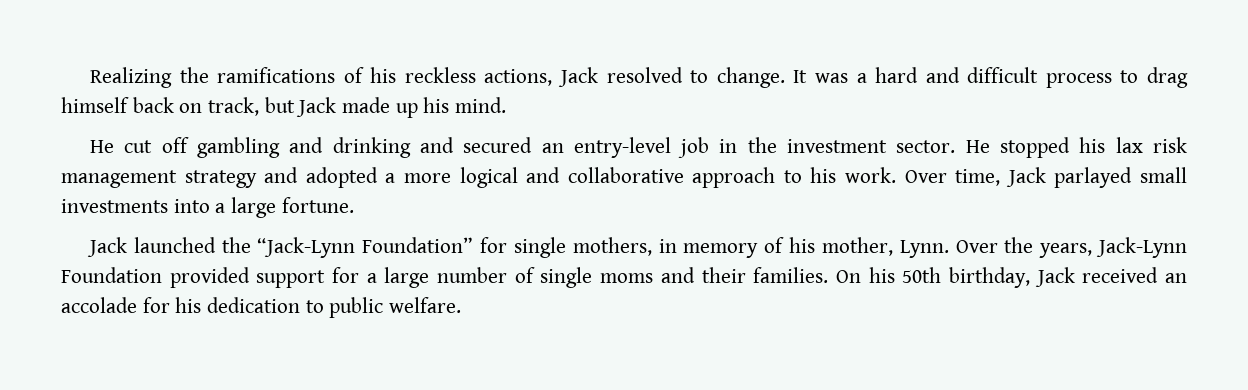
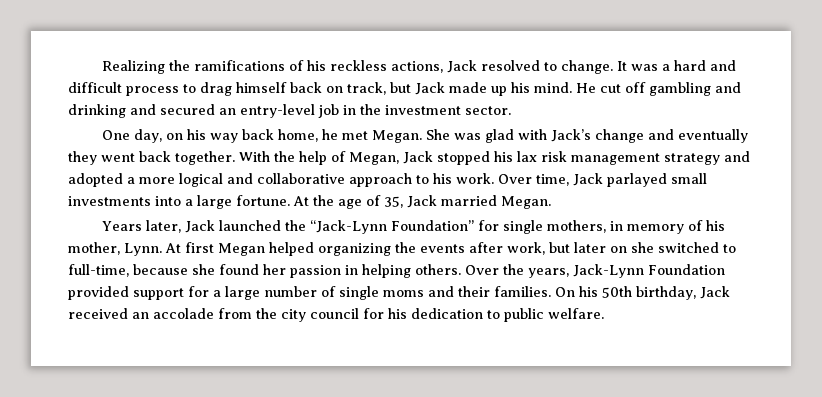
(507, 105) // -> (572, 87) none
[965,140,990,153] He -> [102,129,749,143] [68,151,433,165] // One day, on his way back home, he met Megan. She was glad with Jack’s change and eventually they went back together. With the help of Megan, Jack
(354, 205) // -> [293,195,551,209] [102,220,182,233] At the age of 35, Jack married Megan. // Years later,
(949, 249) none -> [165,242,736,256] [68,264,461,278] At first Megan helped organizing the events after work, but later on she switched to full-time, because she found her passion in helping others.
(137, 305) none -> [218,308,359,322] from the city council

